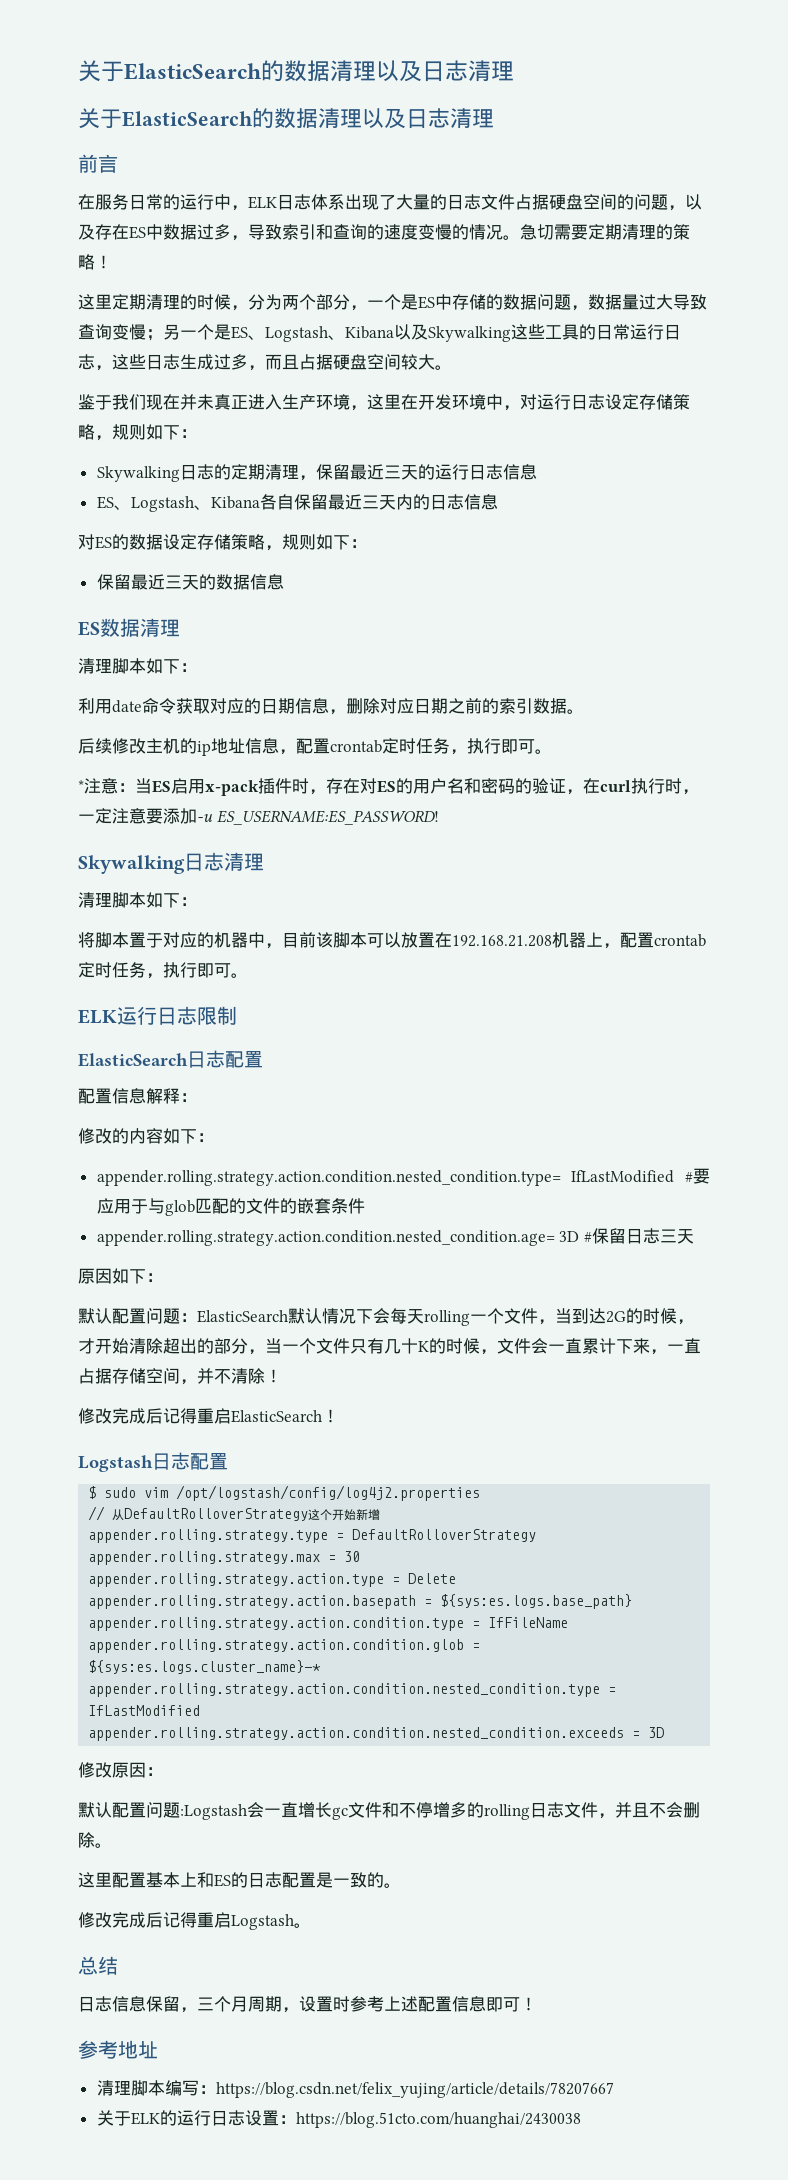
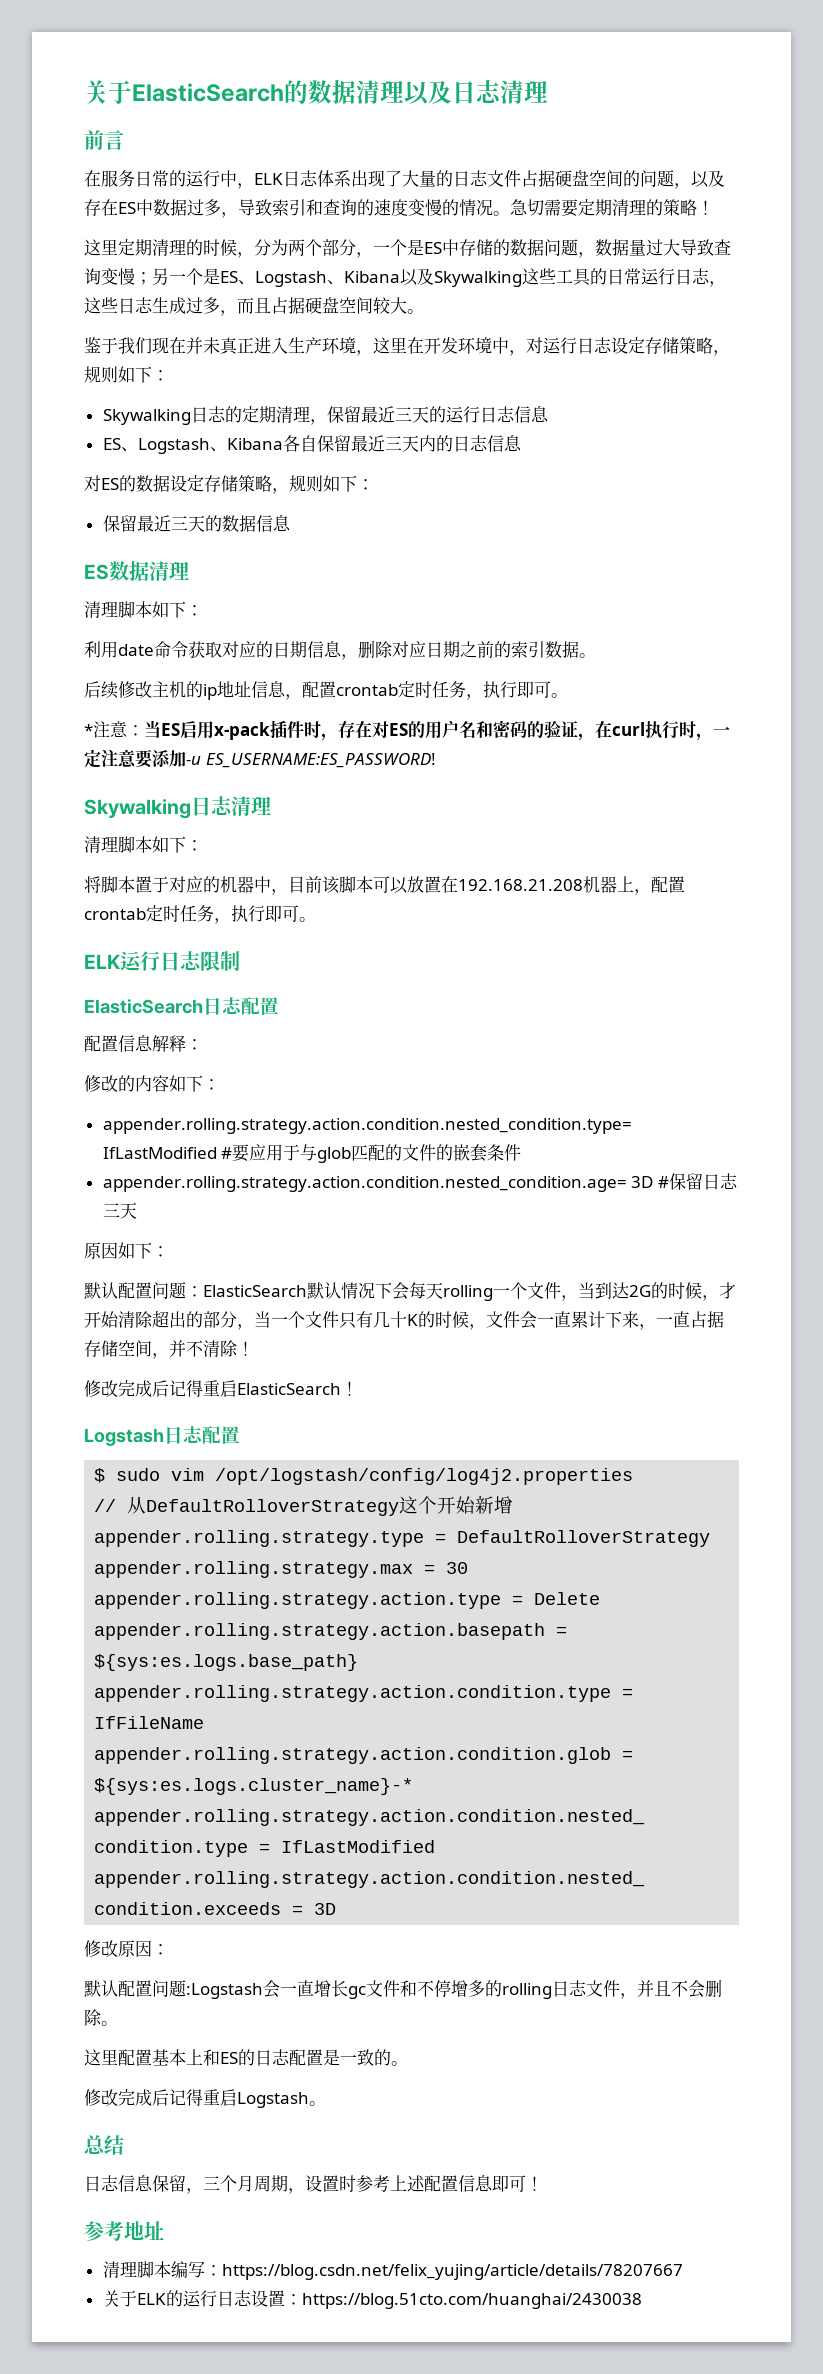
[78,60,514,82] [78,108,494,129] 关于ElasticSearch的数据清理以及日志清理 // 关于ElasticSearch的数据清理以及日志清理 -> [84,80,548,105] 关于ElasticSearch的数据清理以及日志清理

